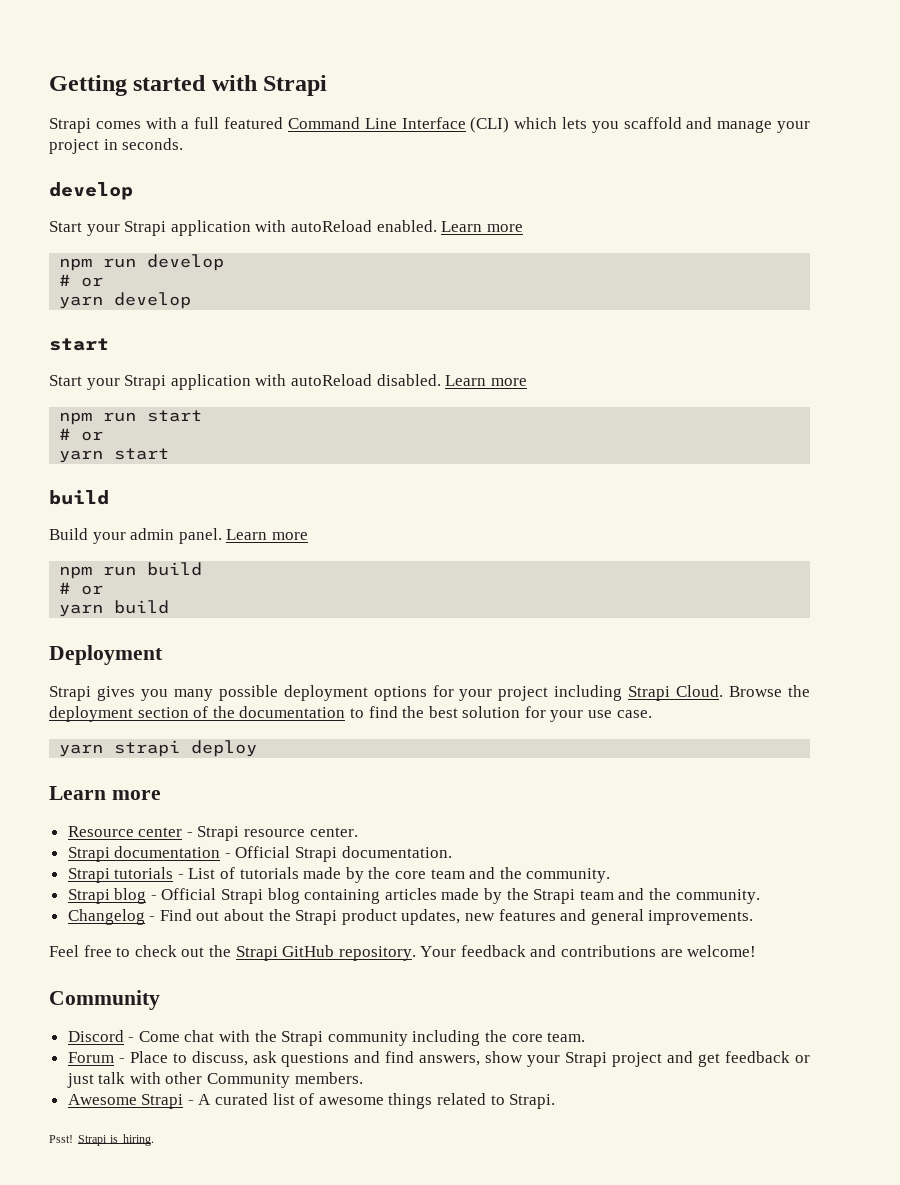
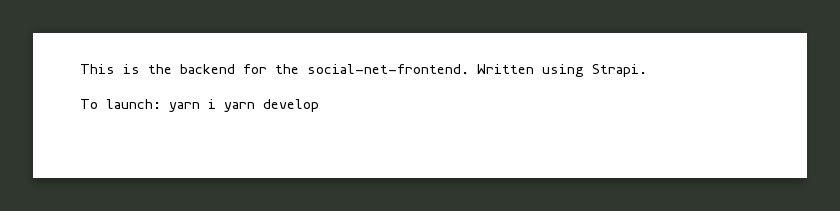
[49,75,328,96] [49,117,810,133] [49,138,184,154] [49,182,133,200] [49,220,523,236] [59,254,225,271] [59,274,104,287] [59,292,192,309] [49,338,109,351] [49,374,527,390] [59,410,203,425] [59,428,104,441] [59,448,170,463] [49,490,109,505] [49,528,308,544] [59,562,203,579] [59,582,104,595] [59,600,170,617] [49,645,163,665] [49,685,811,701] [49,706,652,722] [59,740,258,757] [49,786,161,800] [67,826,358,841] [67,846,452,862] [67,867,611,883] [67,888,760,904] [67,909,754,925] [49,945,757,961] [49,990,160,1010] [67,1030,586,1046] [67,1051,810,1067] [66,1072,363,1088] [67,1093,556,1109] [49,1134,154,1146] Getting started with Strapi // Strapi comes with a full featured Command Line Interface (CLI) which lets you scaffold and manage your project in seconds. // develop // Start your Strapi application with autoReload enabled. Learn more // npm run develop // # or // yarn develop // start // Start your Strapi application with autoReload disabled. Learn more // npm run start // # or // yarn start // build // Build your admin panel. Learn more // npm run build // # or // yarn build // Deployment // Strapi gives you many possible deployment options for your project including Strapi Cloud. Browse the deployment section of the documentation to find the best solution for your use case. // yarn strapi deploy // Learn more // Resource center - Strapi resource center. // Strapi documentation - Official Strapi documentation. // Strapi tutorials - List of tutorials made by the core team and the community. // Strapi blog - Official Strapi blog containing articles made by the Strapi team and the community. // Changelog - Find out about the Strapi product updates, new features and general improvements. // Feel free to check out the Strapi GitHub repository. Your feedback and contributions are welcome! // Community // Discord - Come chat with the Strapi community including the core team. // Forum - Place to discuss, ask questions and find answers, show your Strapi project and get feedback or just talk with other Community members. // Awesome Strapi - A curated list of awesome things related to Strapi. // Psst! Strapi is hiring. -> [80,64,647,77] [80,99,319,112] This is the backend for the social-net-frontend. Written using Strapi. // To launch: yarn i yarn develop

